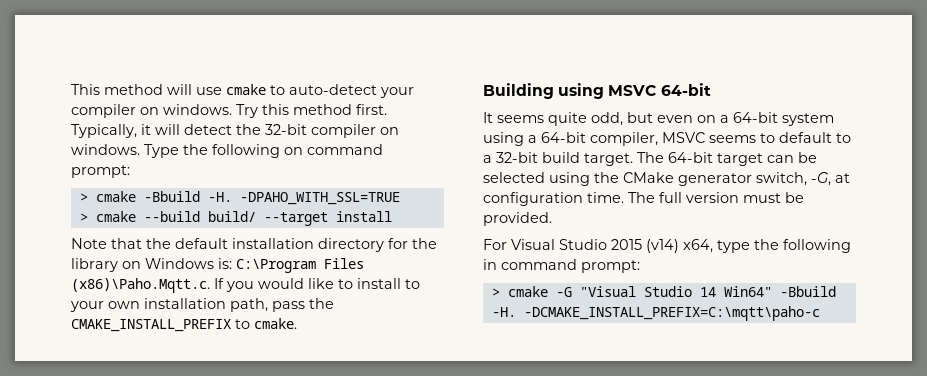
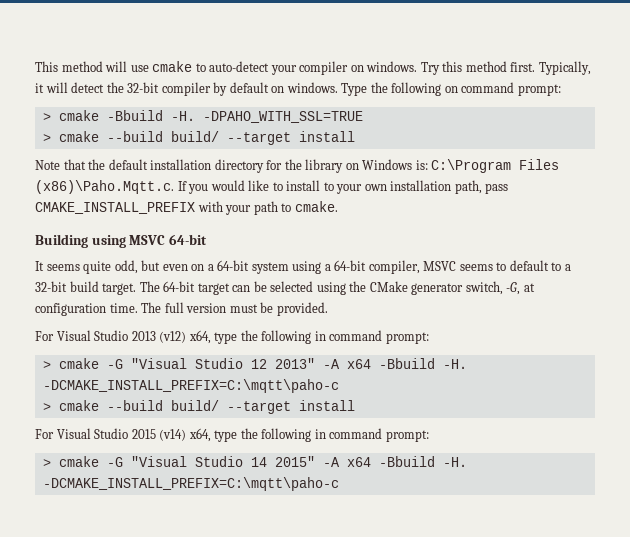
(376, 131) none -> [213,82,269,96] by default
[309,298,334,309] [71,319,231,332] the CMAKE_INSTALL_PREFIX -> [35,201,278,215] CMAKE_INSTALL_PREFIX with your path
(552, 219) none -> [35,330,429,344] [42,358,467,369] [42,379,339,393] [42,400,355,414] // For Visual Studio 2013 (v12) x64, type the following in command prompt: // > cmake -G "Visual Studio 12 2013" -A x64 -Bbuild -H. -DCMAKE_INSTALL_PREFIX=C:\mqtt\paho-c // > cmake --build build/ --target install
[723,286,772,297] Win64" -> [274,456,371,467] 2015" -A x64

